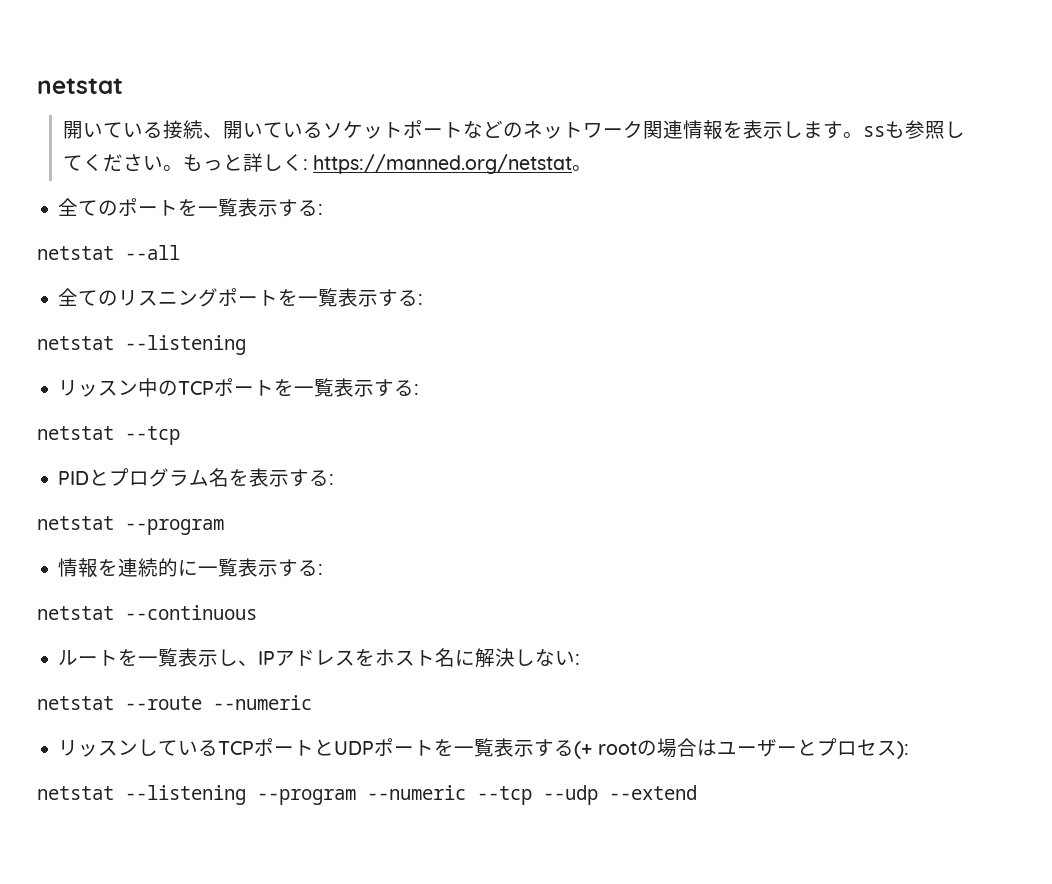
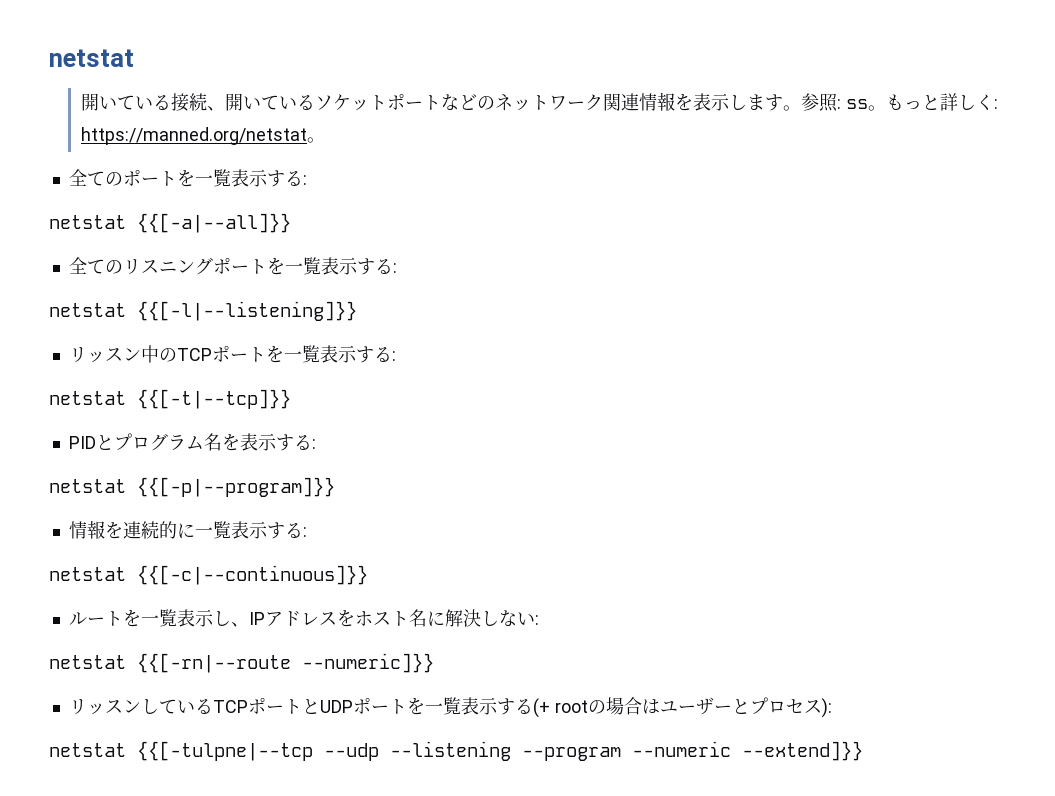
[862,120,965,139] [62,154,163,172] ssも参照してください -> [800,93,868,112] 参照: ss
[125,245,180,260] --all -> [137,213,291,233] {{[-a|--all]}}
[125,335,246,355] --listening -> [137,301,357,321] {{[-l|--listening]}}
[125,426,180,445] --tcp -> [137,389,291,409] {{[-t|--tcp]}}
[125,519,224,535] --program -> [137,477,335,497] {{[-p|--program]}}
[125,605,257,620] --continuous -> [137,565,368,585] {{[-c|--continuous]}}
[125,695,312,710] --route --numeric -> [137,653,434,673] {{[-rn|--route --numeric]}}
(114, 793) none -> [137,741,379,761] {{[-tulpne|--tcp --udp
[477,785,697,805] --tcp --udp --extend -> [742,741,863,761] --extend]}}

